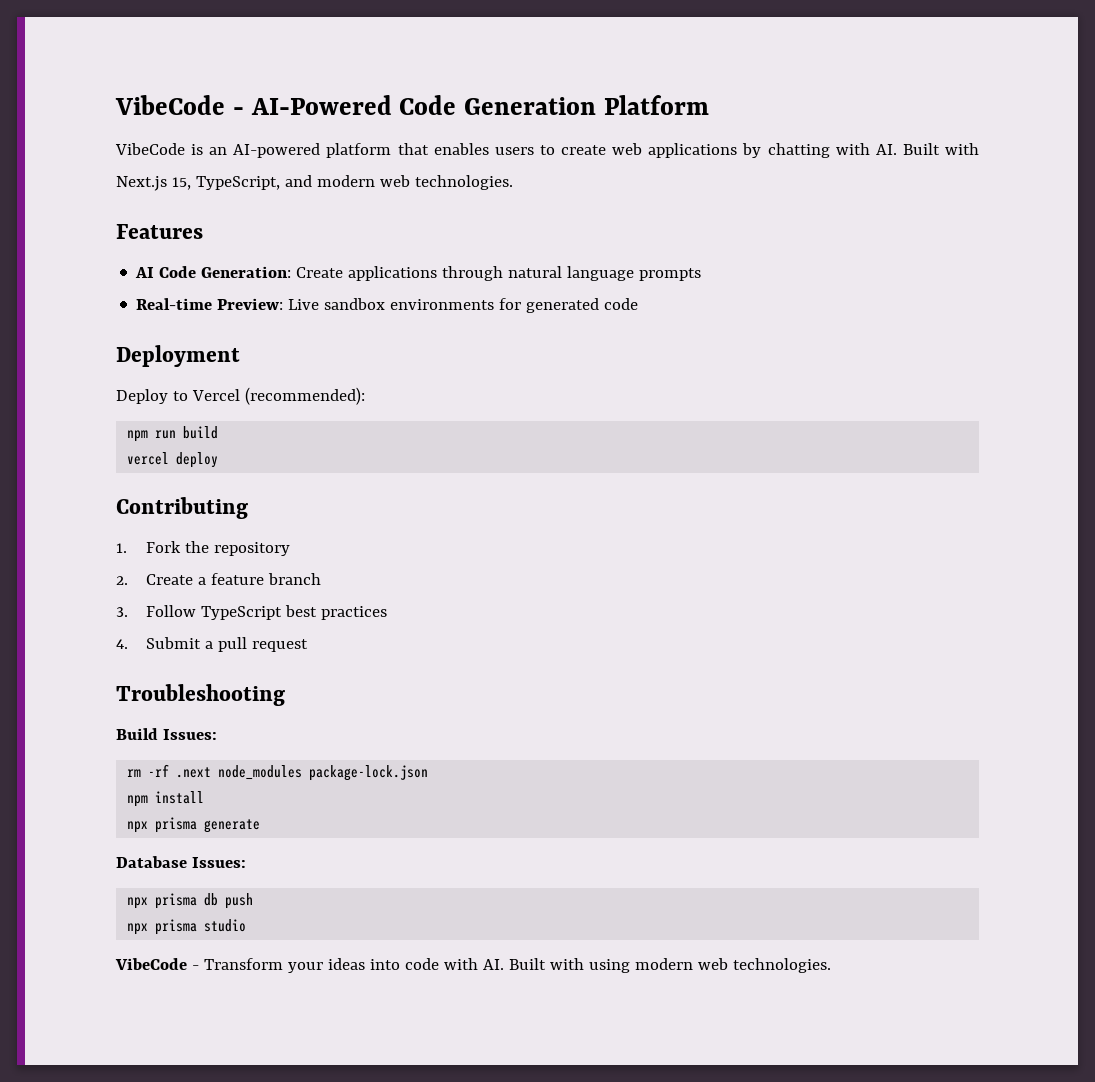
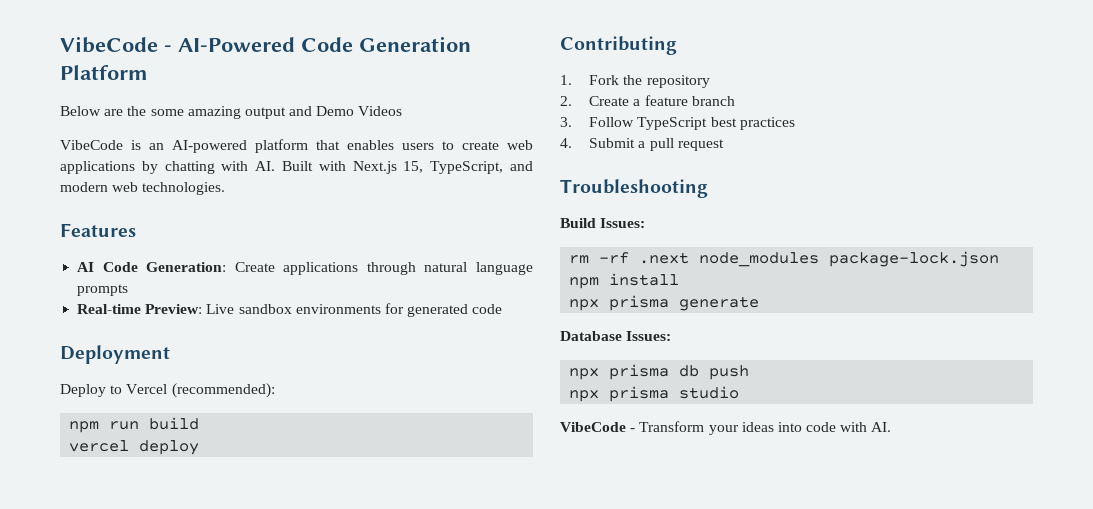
(710, 105) none -> [60,106,403,119] // Below are the some amazing output and Demo Videos
[508,958,831,973] Built with using modern web technologies. -> (892, 427) none

